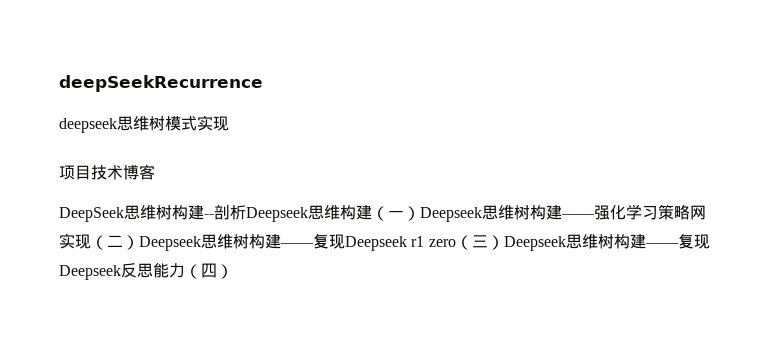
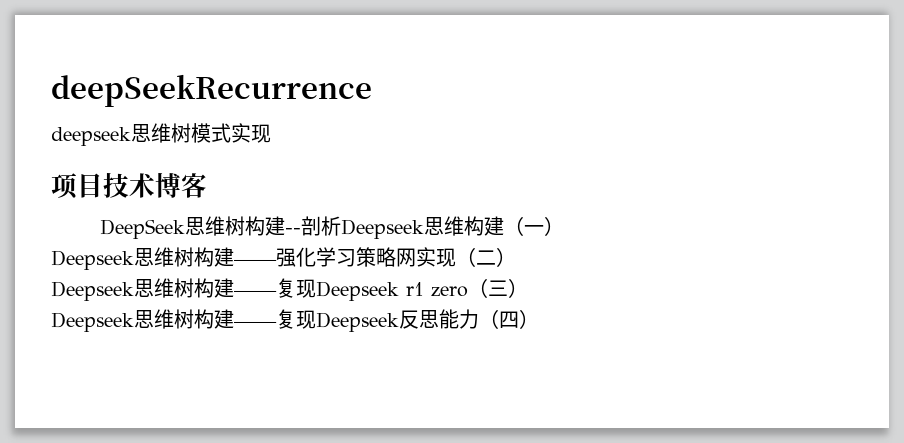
(420, 213) none -> (564, 226) //
(139, 242) none -> (516, 257) //
(504, 242) none -> (528, 288) //

